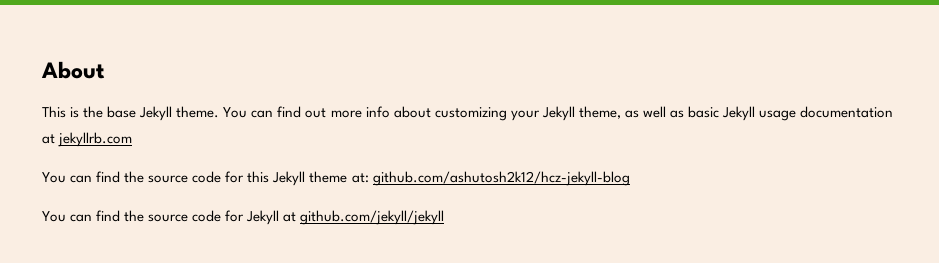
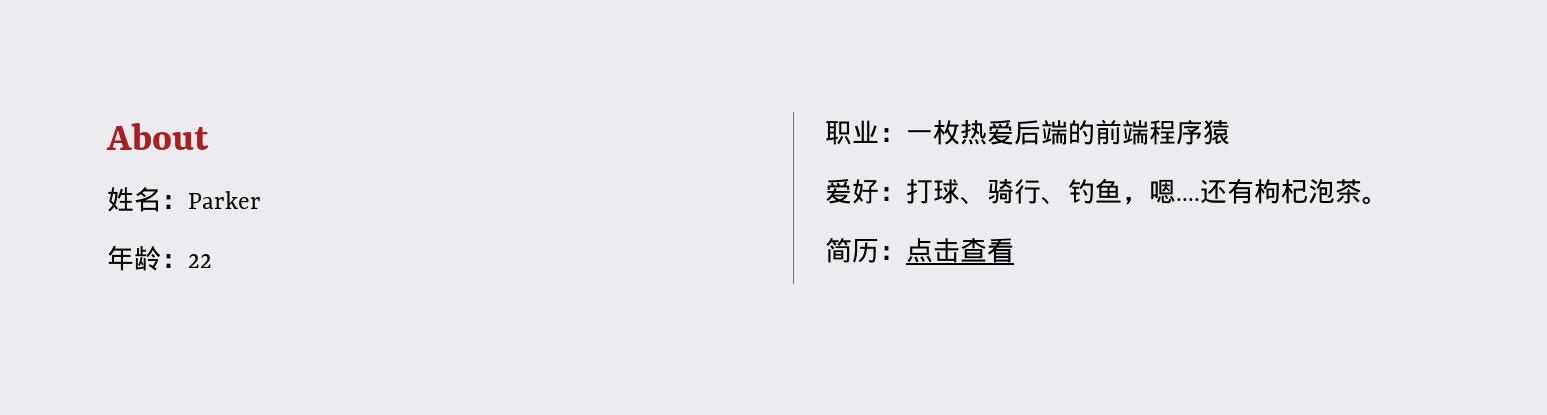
[42,106,894,121] [42,132,133,147] [42,171,630,186] [42,210,445,225] This is the base Jekyll theme. You can find out more info about customizing your Jekyll theme, as well as basic Jekyll usage documentation at jekyllrb.com // You can find the source code for this Jekyll theme at: github.com/ashutosh2k12/hcz-jekyll-blog // You can find the source code for Jekyll at github.com/jekyll/jekyll -> [107,187,261,212] [107,245,212,271] [825,119,1230,145] [825,178,1389,205] [825,237,1014,263] 姓名：Parker // 年龄：22 // 职业：一枚热爱后端的前端程序猿 // 爱好：打球、骑行、钓鱼，嗯....还有枸杞泡茶。 // 简历：点击查看

